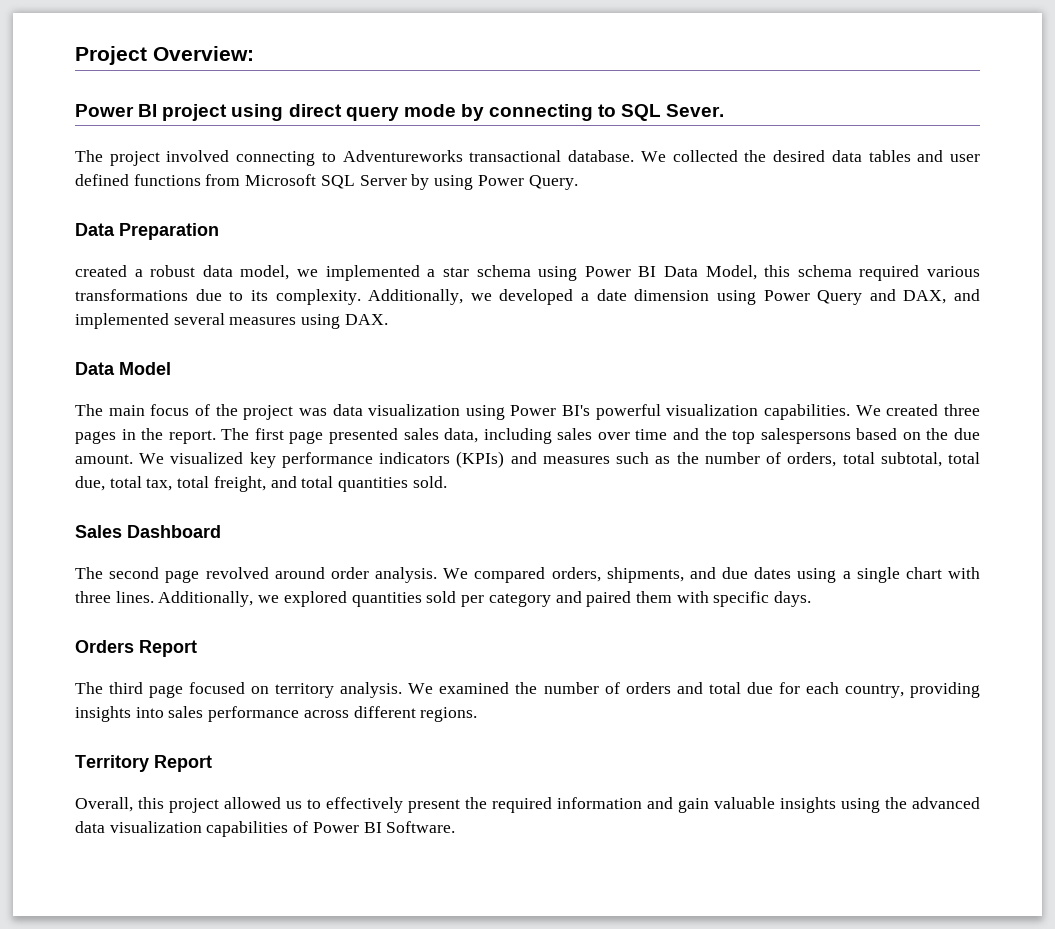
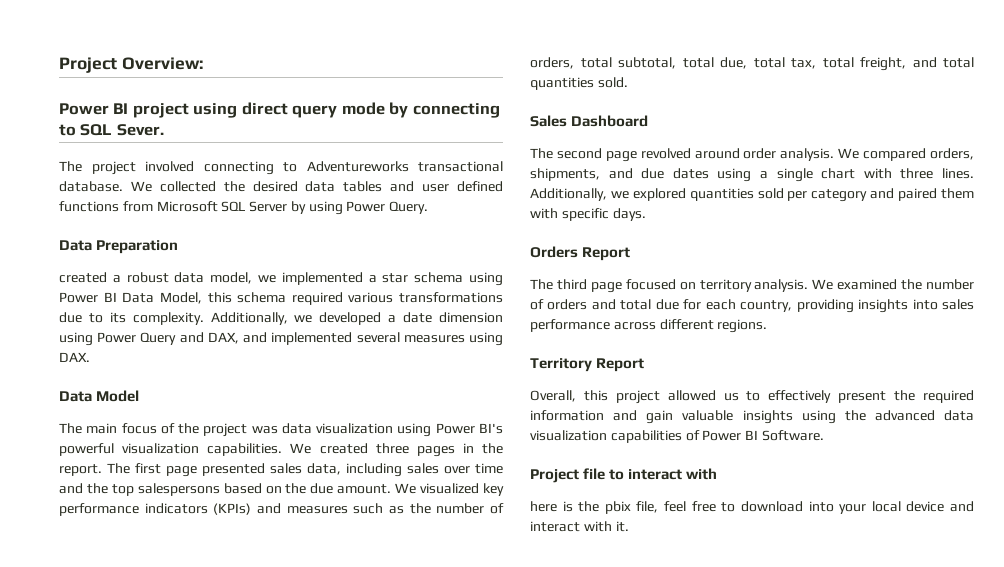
(456, 827) none -> [530,468,718,483] [530,501,975,514] [530,521,629,532] // Project file to interact with // here is the pbix file, feel free to download into your local device and interact with it.

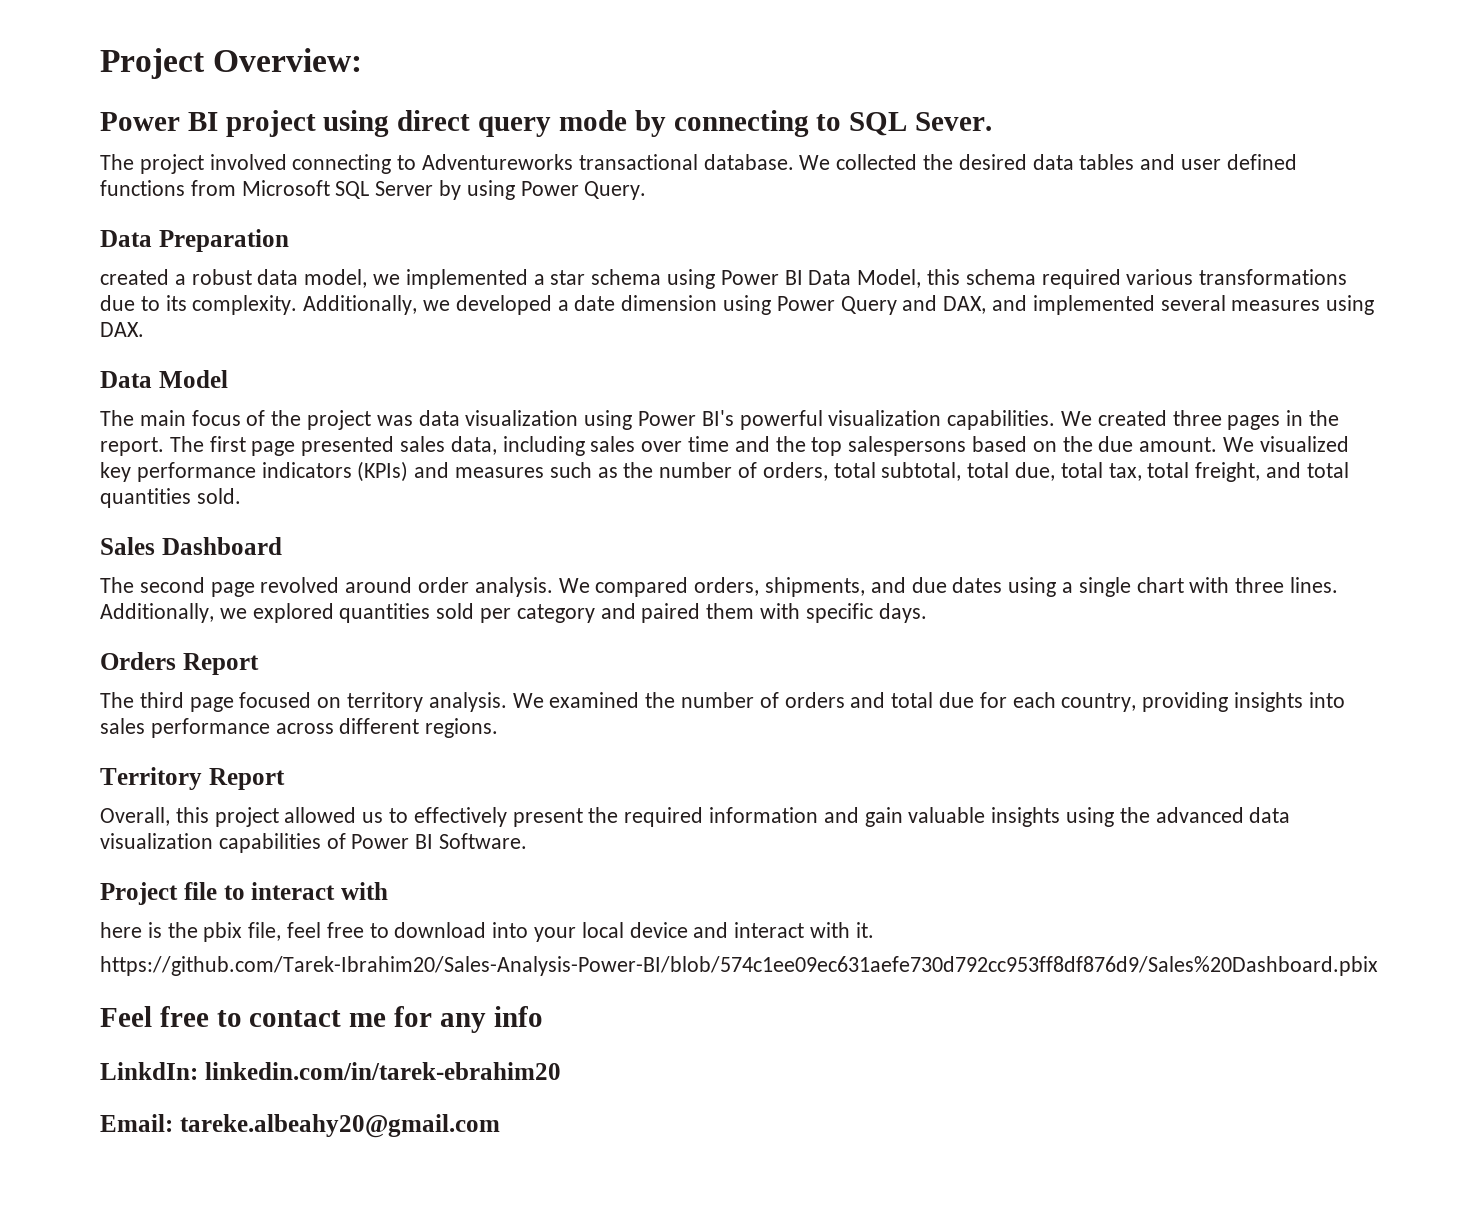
(629, 526) none -> [100,956,1378,976] [100,1006,543,1033] [100,1062,561,1080] [100,1114,500,1138] // https://github.com/Tarek-Ibrahim20/Sales-Analysis-Power-BI/blob/574c1ee09ec631aefe730d792cc953ff8df876d9/Sales%20Dashboard.pbix // Feel free to contact me for any info // LinkdIn: linkedin.com/in/tarek-ebrahim20 // Email: tareke.albeahy20@gmail.com

